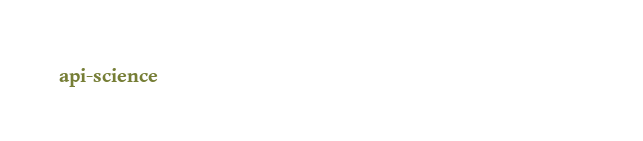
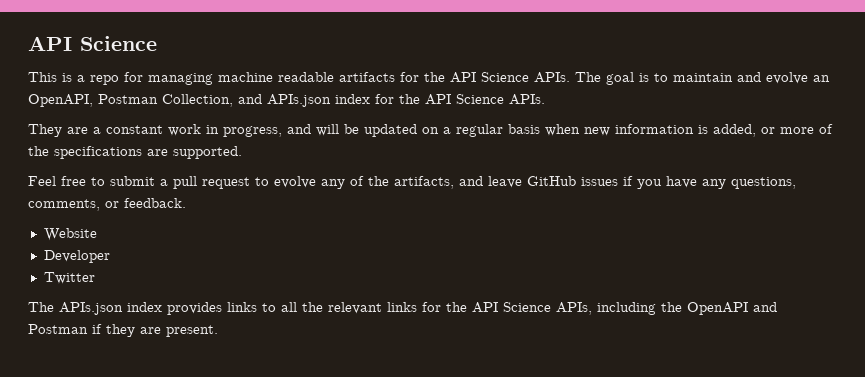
[59,68,158,87] api-science -> [28,36,157,51] [28,72,830,85] [28,94,545,107] [28,124,833,137] [28,146,242,159] [28,176,796,189] [28,198,186,211] [43,228,97,241] [43,250,110,263] [43,272,95,284] [28,302,777,315] [28,324,218,337] API Science // This is a repo for managing machine readable artifacts for the API Science APIs. The goal is to maintain and evolve an OpenAPI, Postman Collection, and APIs.json index for the API Science APIs. // They are a constant work in progress, and will be updated on a regular basis when new information is added, or more of the specifications are supported. // Feel free to submit a pull request to evolve any of the artifacts, and leave GitHub issues if you have any questions, comments, or feedback. // Website // Developer // Twitter // The APIs.json index provides links to all the relevant links for the API Science APIs, including the OpenAPI and Postman if they are present.

